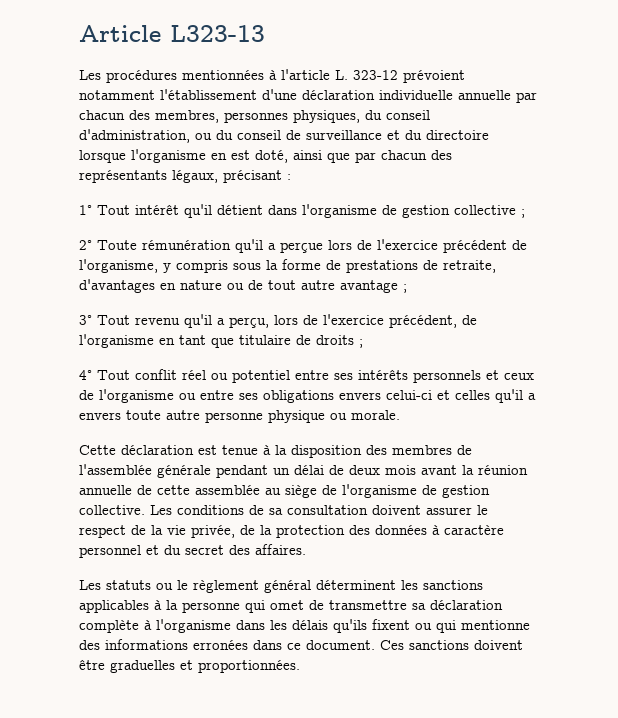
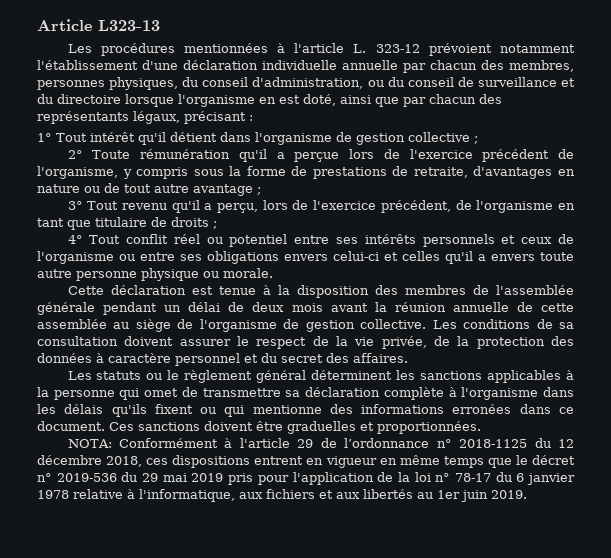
(300, 666) none -> [67,438,575,448] [37,455,575,468] [37,472,575,485] [37,489,527,502] // NOTA: Conformément à l'article 29 de l’ordonnance n° 2018-1125 du 12 décembre 2018, ces dispositions entrent en vigueur en même temps que le décret n° 2019-536 du 29 mai 2019 pris pour l'application de la loi n° 78-17 du 6 janvier 1978 relative à l'informatique, aux fichiers et aux libertés au 1er juin 2019.

